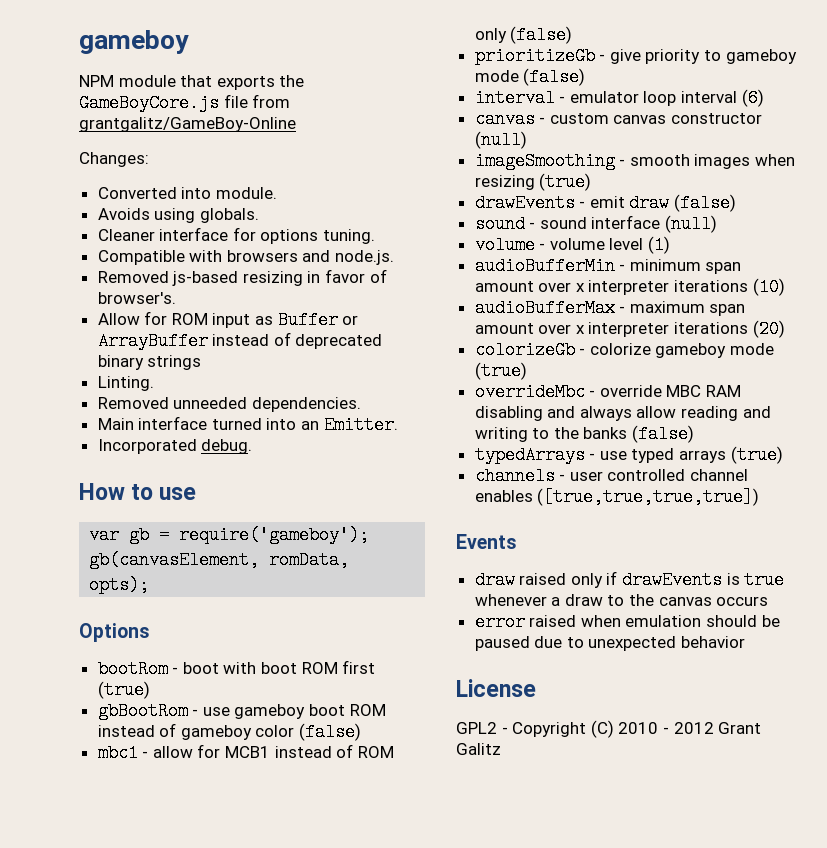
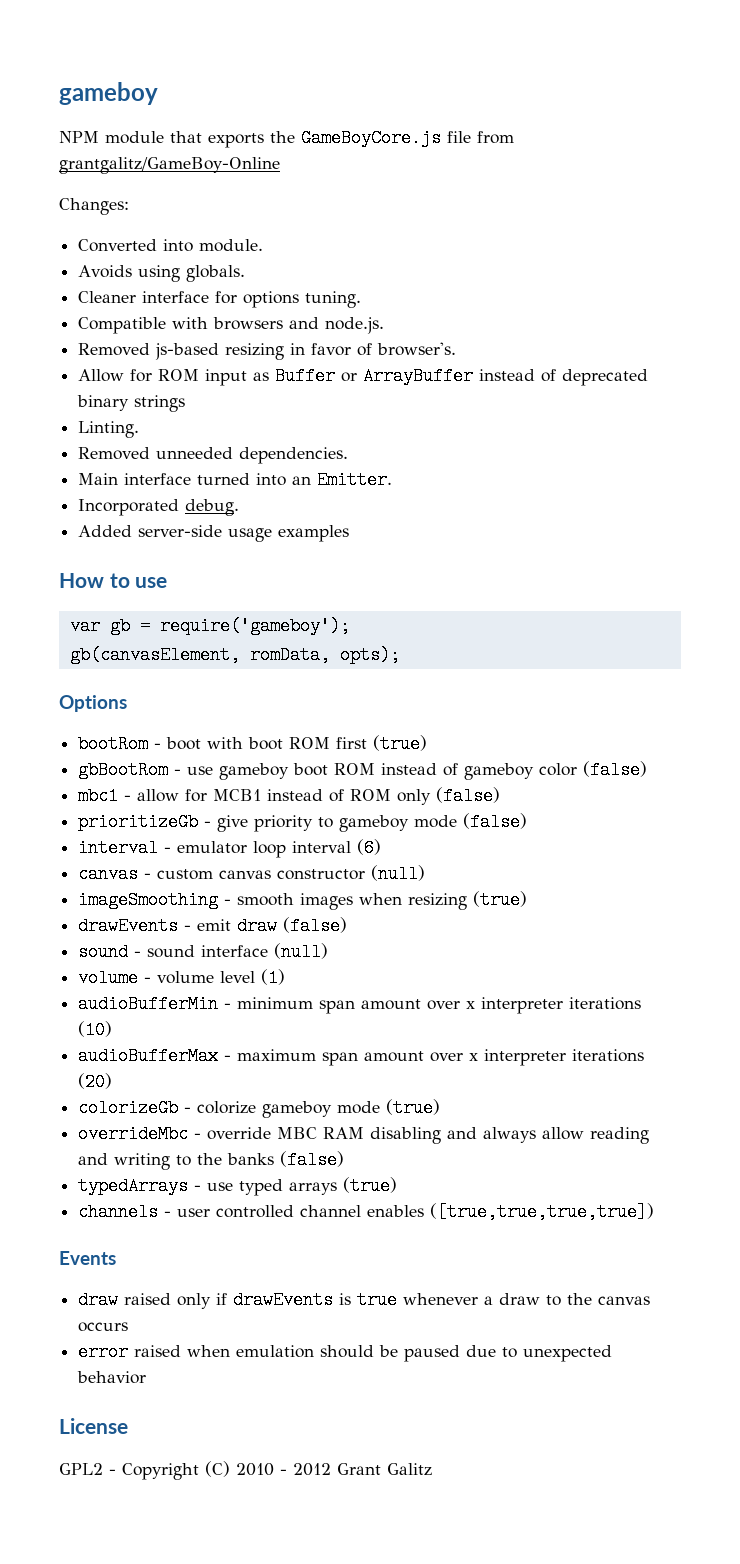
(253, 446) none -> [78,525,350,542] // Added server-side usage examples

